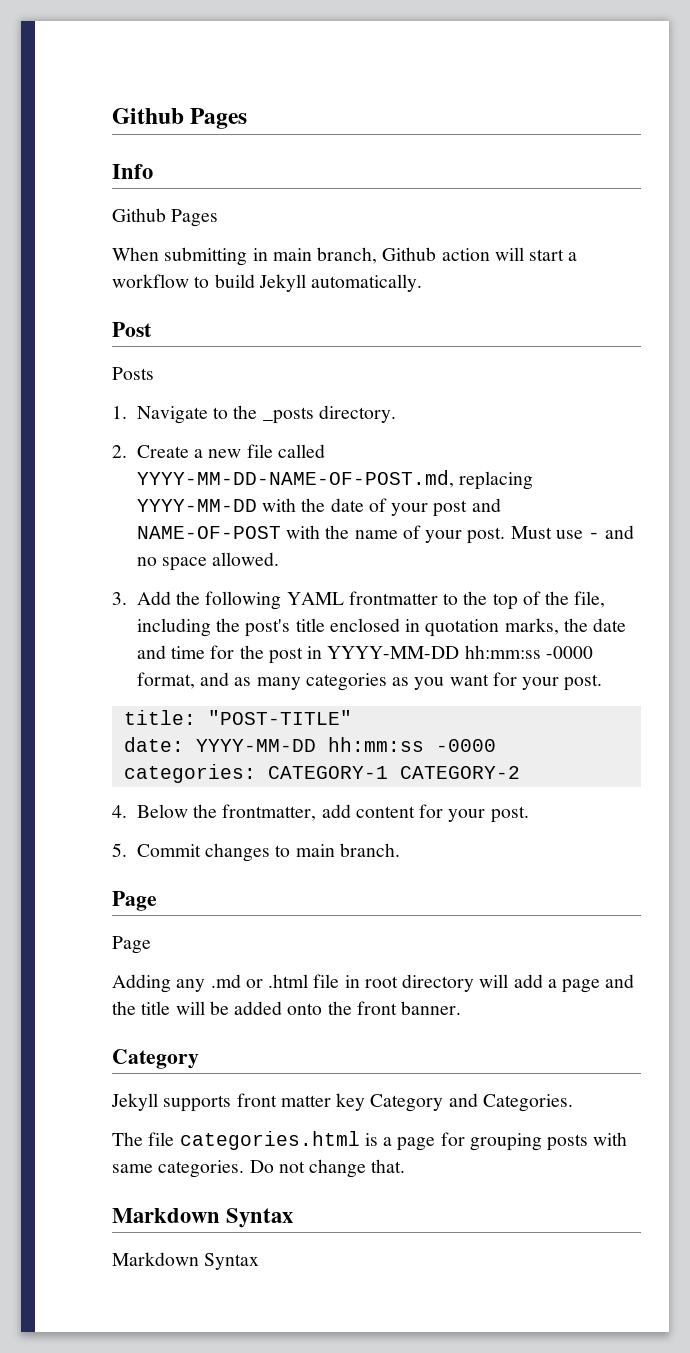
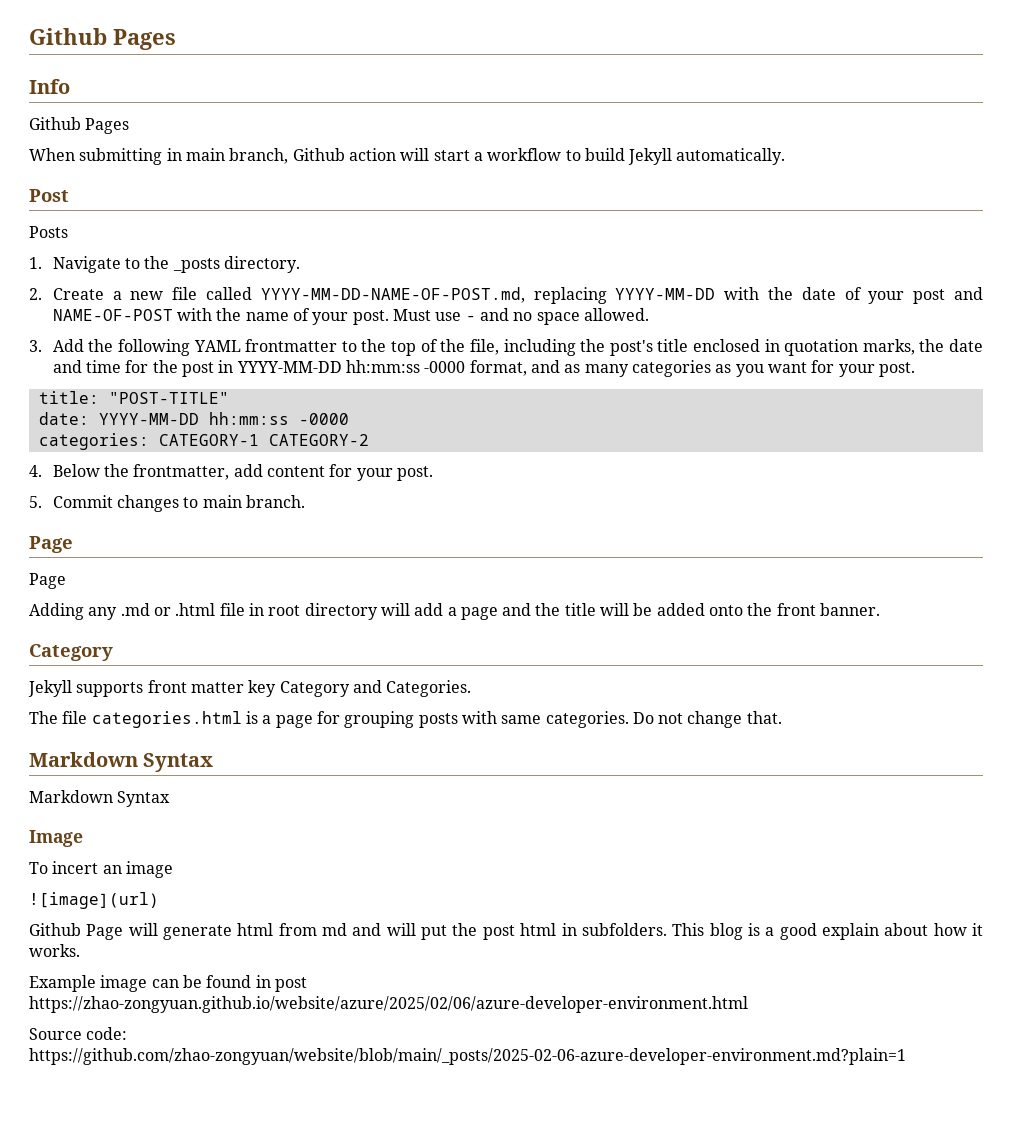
(260, 1261) none -> [29,830,83,847] [29,861,173,878] [29,892,159,909] [29,923,983,940] [29,944,80,957] [29,975,307,992] [29,996,748,1013] [29,1027,128,1040] [29,1048,906,1065] // Image // To incert an image // ![image](url) // Github Page will generate html from md and will put the post html in subfolders. This blog is a good explain about how it works. // Example image can be found in post https://zhao-zongyuan.github.io/website/azure/2025/02/06/azure-developer-environment.html // Source code: https://github.com/zhao-zongyuan/website/blob/main/_posts/2025-02-06-azure-developer-environment.md?plain=1

